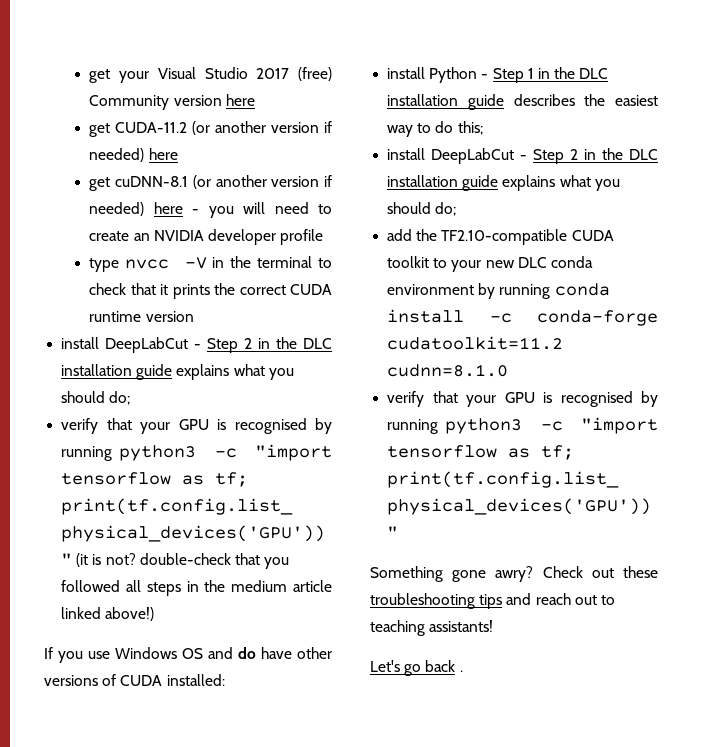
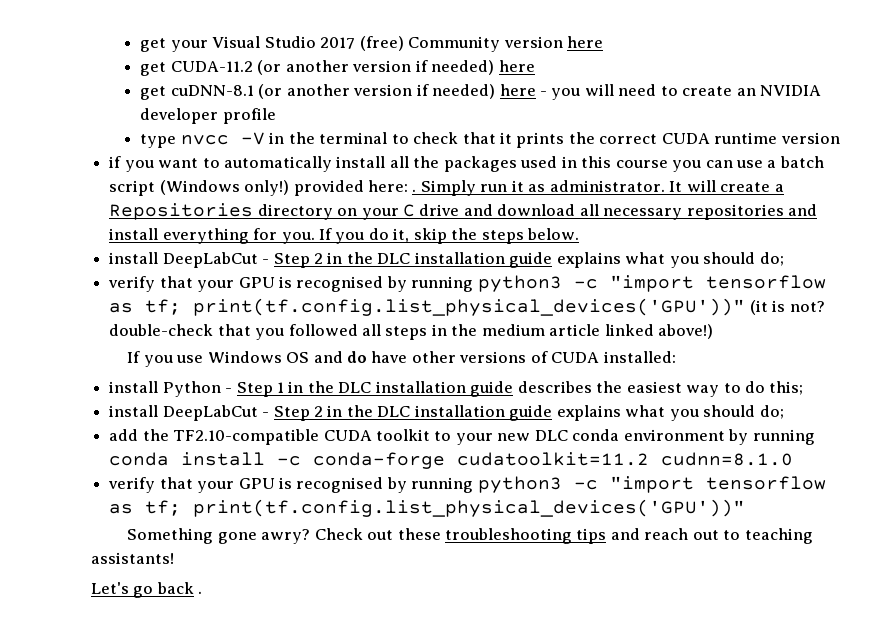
(194, 316) none -> [109,156,824,172] [109,180,784,196] [109,203,818,220] [109,228,580,244] // if you want to automatically install all the packages used in this course you can use a batch script (Windows only!) provided here: . Simply run it as administrator. It will create a Repositories directory on your C drive and download all necessary repositories and install everything for you. If you do it, skip the steps below.

